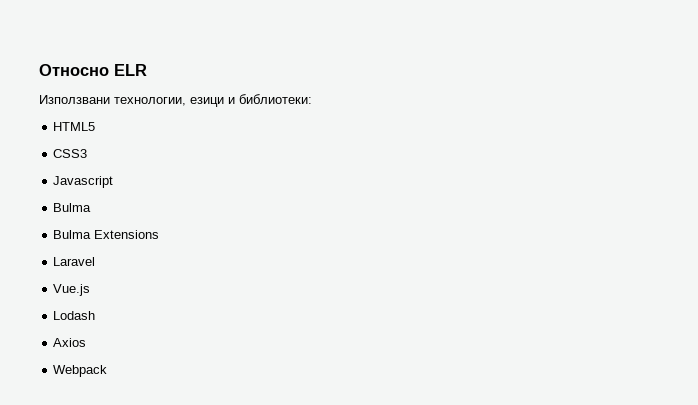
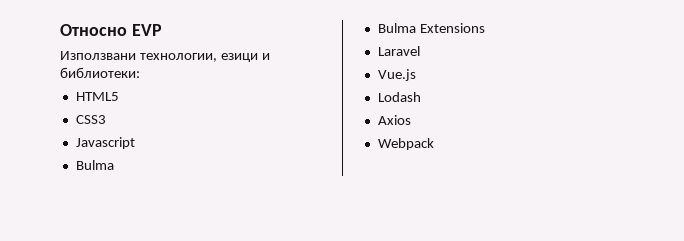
[114,64,147,76] ELR -> [131,24,162,36] EVP

